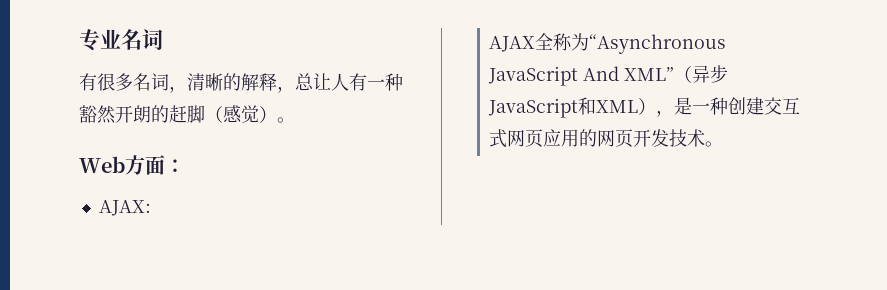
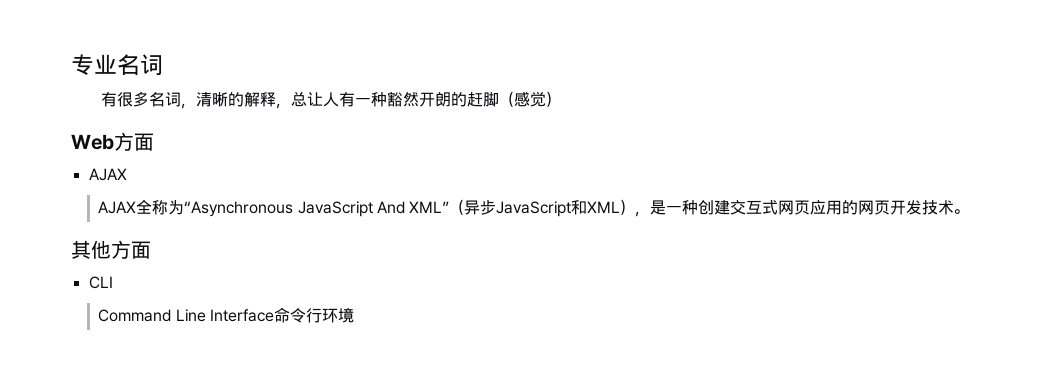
[277,117,295,123] 。 -> (561, 99) none
[165,159,185,173] [98,200,151,216] ： // AJAX: -> [88,168,127,181] // AJAX
(724, 144) none -> [71,240,151,259] [88,276,113,289] [98,307,355,323] // 其他方面 // CLI // Command Line Interface命令行环境

